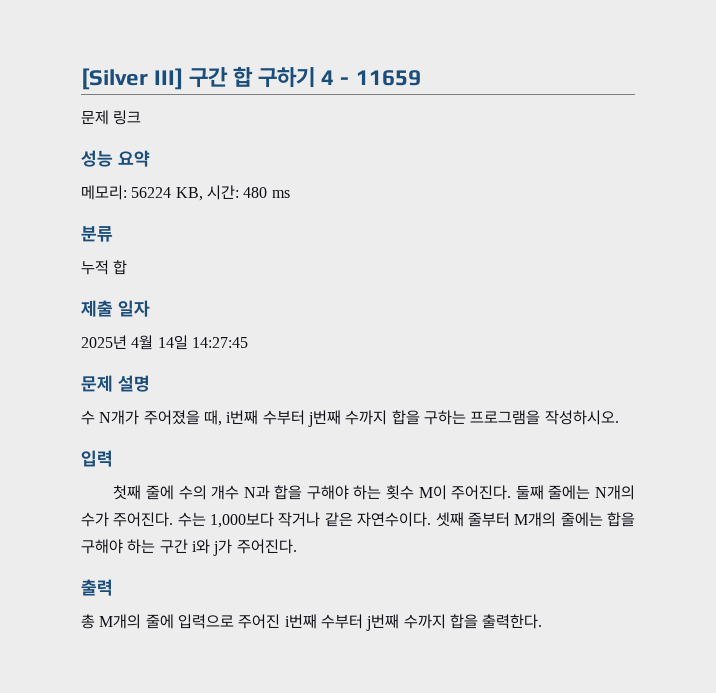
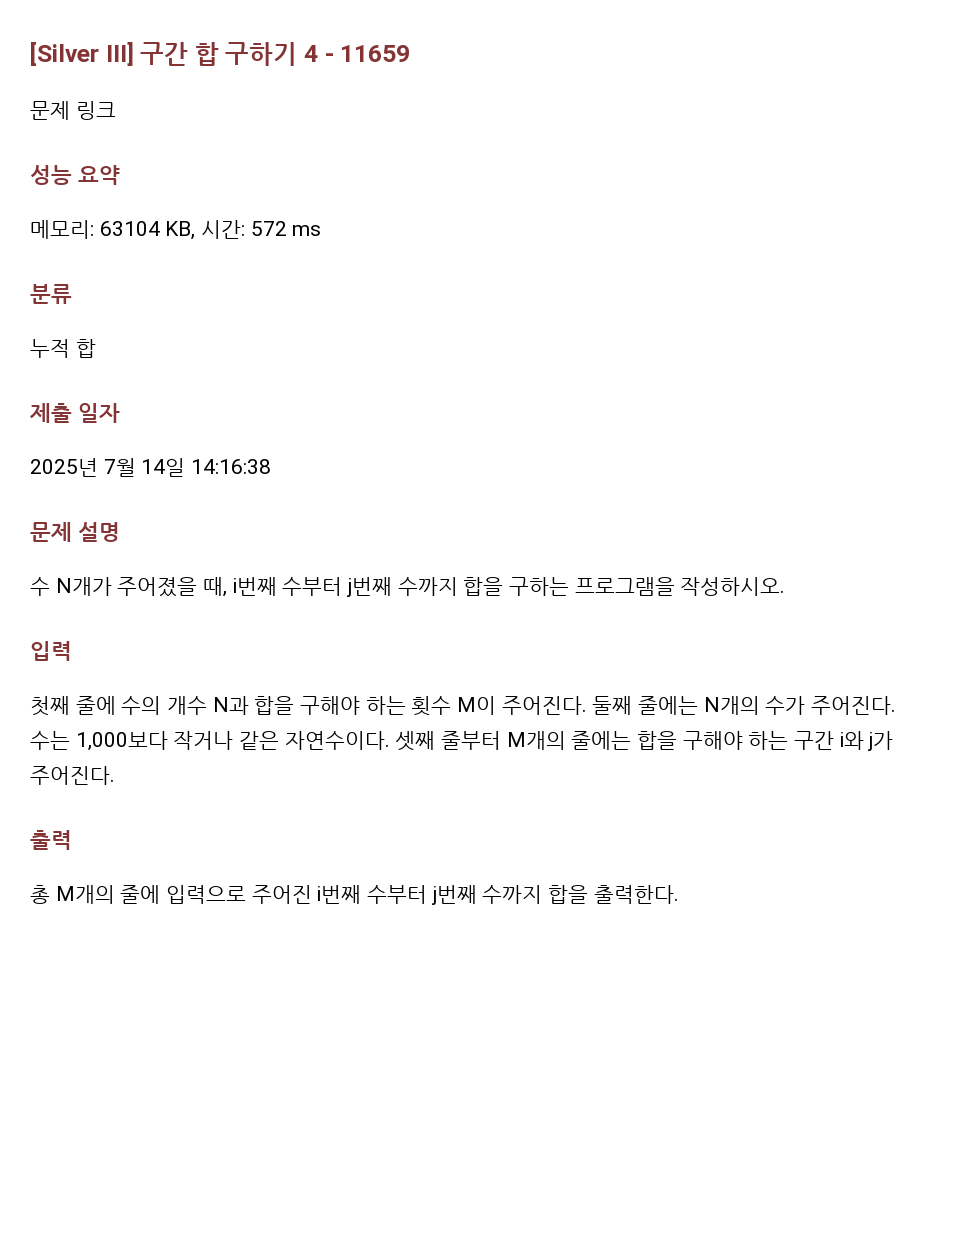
[131,187,172,198] 56224 -> [99,221,160,236] 63104
[243,187,268,198] 480 -> [250,221,287,236] 572
[131,335,248,350] 4월 14일 14:27:45 -> [103,458,272,477] 7월 14일 14:16:38

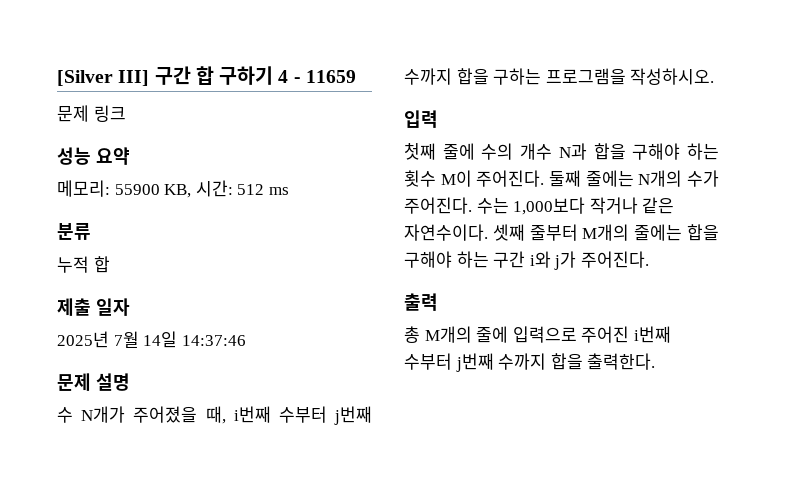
[99,221,160,236] 63104 -> [114,184,160,195] 55900
[250,221,287,236] 572 -> [237,184,265,195] 512
[191,459,272,474] 14:16:38 -> [181,335,246,346] 14:37:46

